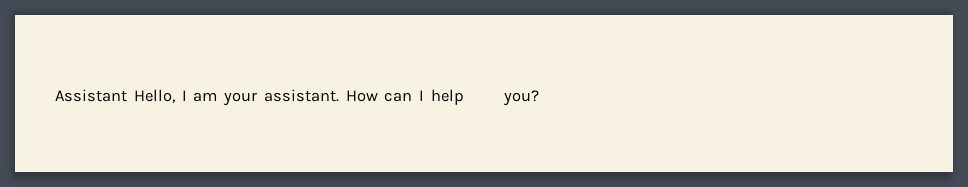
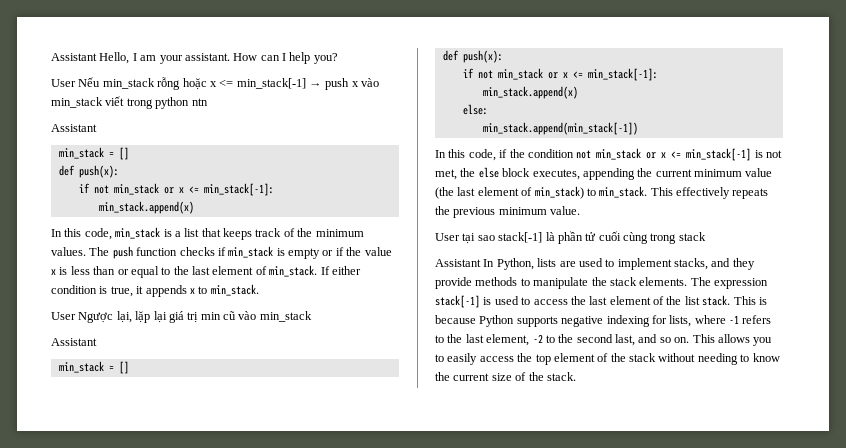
(539, 98) none -> [51,77,380,90] [51,96,208,109] [51,124,97,132] [58,147,129,160] [58,165,119,178] [78,183,274,196] [98,201,194,214] [51,227,364,240] [51,246,392,259] [51,265,361,278] [51,284,259,297] [51,311,312,323] [51,338,97,346] [58,361,129,374] [442,50,503,63] [462,68,658,81] [482,86,578,99] [462,104,488,115] [482,122,638,135] [435,148,782,161] [435,167,773,180] [435,186,769,199] [435,206,581,218] [435,231,706,244] [435,258,755,270] [435,277,768,289] [435,295,767,308] [435,315,772,327] [435,334,773,346] [435,353,780,365] [435,372,576,381] // User Nếu min_stack rỗng hoặc x <= min_stack[-1] → push x vào min_stack viết trong python ntn // Assistant // min_stack = [] // def push(x): // if not min_stack or x <= min_stack[-1]: // min_stack.append(x) // In this code, min_stack is a list that keeps track of the minimum values. The push function checks if min_stack is empty or if the value x is less than or equal to the last element of min_stack. If either condition is true, it appends x to min_stack. // User Ngược lại, lặp lại giá trị min cũ vào min_stack // Assistant // min_stack = [] // def push(x): // if not min_stack or x <= min_stack[-1]: // min_stack.append(x) // else: // min_stack.append(min_stack[-1]) // In this code, if the condition not min_stack or x <= min_stack[-1] is not met, the else block executes, appending the current minimum value (the last element of min_stack) to min_stack. This effectively repeats the previous minimum value. // User tại sao stack[-1] là phần tử cuối cùng trong stack // Assistant In Python, lists are used to implement stacks, and they provide methods to manipulate the stack elements. The expression stack[-1] is used to access the last element of the list stack. This is because Python supports negative indexing for lists, where -1 refers to the last element, -2 to the second last, and so on. This allows you to easily access the top element of the stack without needing to know the current size of the stack.

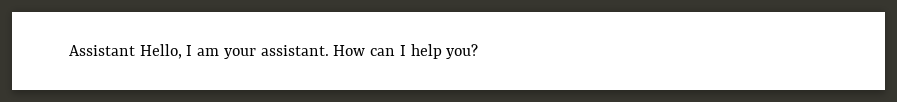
[51,77,380,90] [51,96,208,109] [51,124,97,132] [58,147,129,160] [58,165,119,178] [78,183,274,196] [98,201,194,214] [51,227,364,240] [51,246,392,259] [51,265,361,278] [51,284,259,297] [51,311,312,323] [51,338,97,346] [58,361,129,374] [442,50,503,63] [462,68,658,81] [482,86,578,99] [462,104,488,115] [482,122,638,135] [435,148,782,161] [435,167,773,180] [435,186,769,199] [435,206,581,218] [435,231,706,244] [435,258,755,270] [435,277,768,289] [435,295,767,308] [435,315,772,327] [435,334,773,346] [435,353,780,365] [435,372,576,381] // User Nếu min_stack rỗng hoặc x <= min_stack[-1] → push x vào min_stack viết trong python ntn // Assistant // min_stack = [] // def push(x): // if not min_stack or x <= min_stack[-1]: // min_stack.append(x) // In this code, min_stack is a list that keeps track of the minimum values. The push function checks if min_stack is empty or if the value x is less than or equal to the last element of min_stack. If either condition is true, it appends x to min_stack. // User Ngược lại, lặp lại giá trị min cũ vào min_stack // Assistant // min_stack = [] // def push(x): // if not min_stack or x <= min_stack[-1]: // min_stack.append(x) // else: // min_stack.append(min_stack[-1]) // In this code, if the condition not min_stack or x <= min_stack[-1] is not met, the else block executes, appending the current minimum value (the last element of min_stack) to min_stack. This effectively repeats the previous minimum value. // User tại sao stack[-1] là phần tử cuối cùng trong stack // Assistant In Python, lists are used to implement stacks, and they provide methods to manipulate the stack elements. The expression stack[-1] is used to access the last element of the list stack. This is because Python supports negative indexing for lists, where -1 refers to the last element, -2 to the second last, and so on. This allows you to easily access the top element of the stack without needing to know the current size of the stack. -> (479, 51) none

